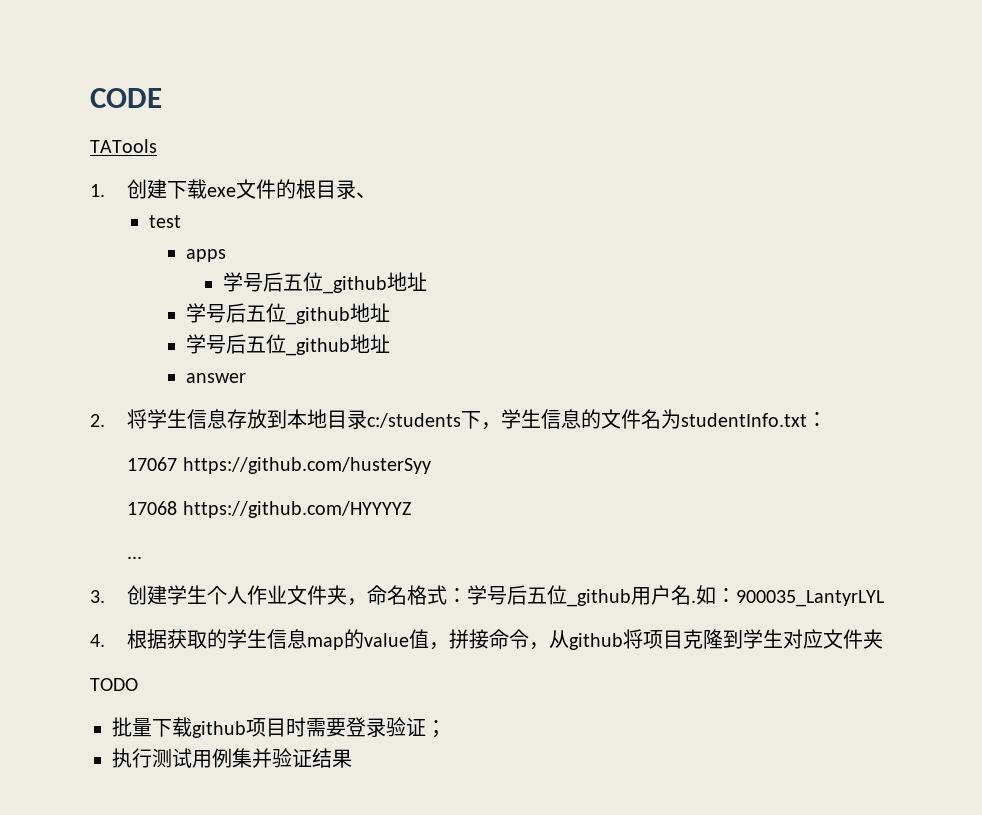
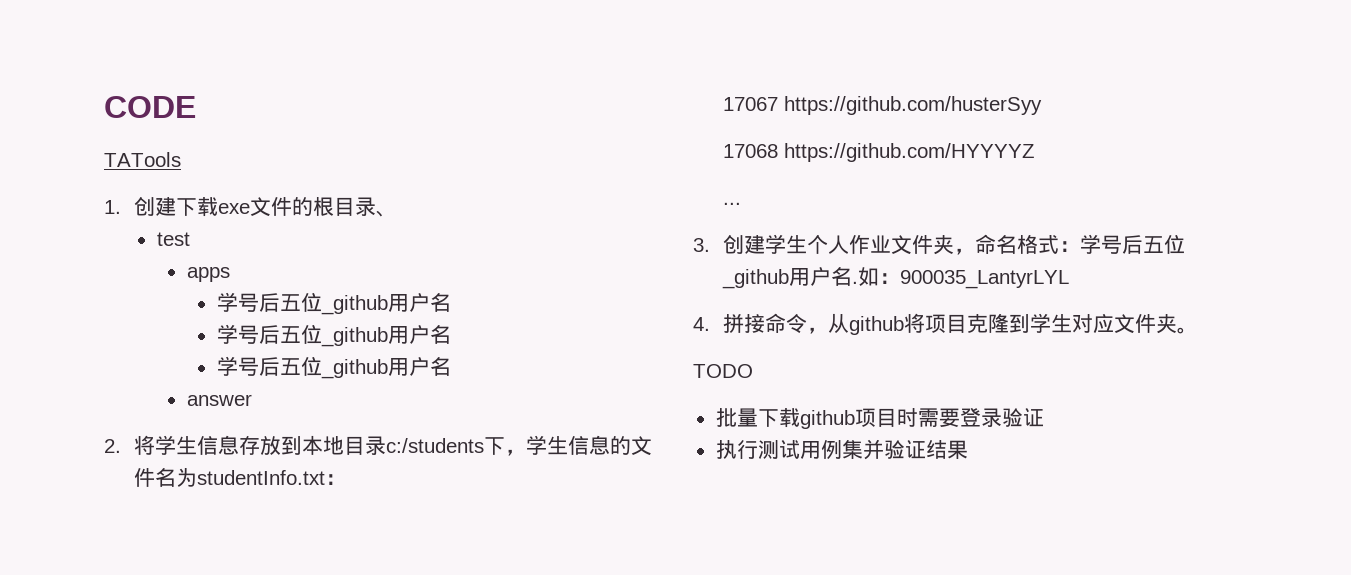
[387,272,428,291] [186,303,391,325] [186,334,391,356] 地址 // 学号后五位_github地址 // 学号后五位_github地址 -> [387,293,451,312] [216,324,451,347] [216,356,451,379] 用户名 // 学号后五位_github用户名 // 学号后五位_github用户名
[127,629,450,650] 根据获取的学生信息map的value值， -> (710, 324) none
(884, 639) none -> [1177,327,1199,334] 。
[426,720,446,738] ； -> (1044, 417) none

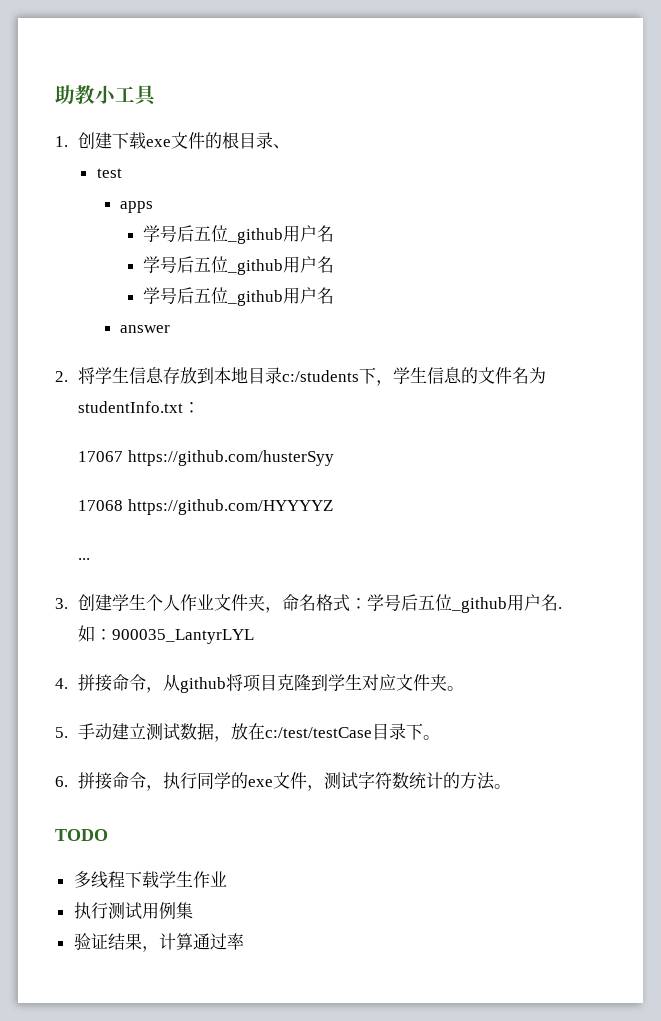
[104,96,196,118] [104,152,181,167] CODE // TATools -> [55,85,157,106] 助教小工具
[693,364,753,378] [715,408,1044,429] TODO // 批量下载github项目时需要登录验证 -> [55,723,441,742] [55,772,512,791] [55,829,108,841] [73,871,227,889] 5.手动建立测试数据，放在c:/test/testCase目录下。 // 6.拼接命令，执行同学的exe文件，测试字符数统计的方法。 // TODO // 多线程下载学生作业
[862,439,884,460] 并 -> (193, 910) //
(968, 449) none -> [141,933,244,952] ，计算通过率

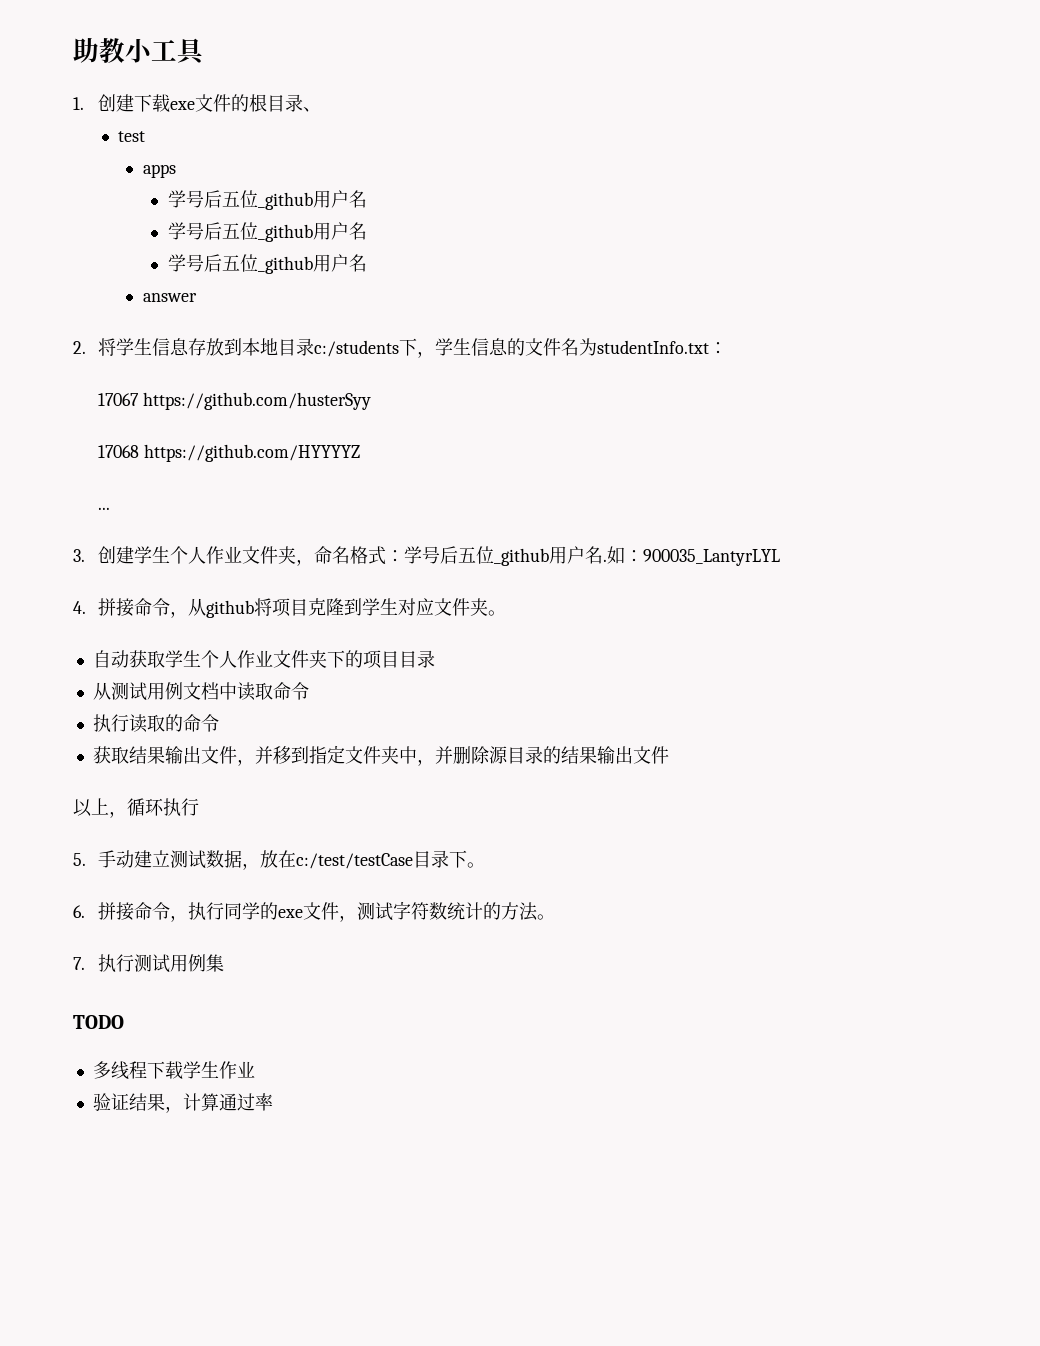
(465, 688) none -> [92,650,435,669] [92,682,309,701] [92,714,219,733] [92,745,669,766] [73,798,199,818] // 自动获取学生个人作业文件夹下的项目目录 // 从测试用例文档中读取命令 // 执行读取的命令 // 获取结果输出文件，并移到指定文件夹中，并删除源目录的结果输出文件 // 以上，循环执行
(512, 786) none -> [73,954,224,973] // 7.执行测试用例集
[73,902,193,920] // 执行测试用例集 -> (255, 1069) none

